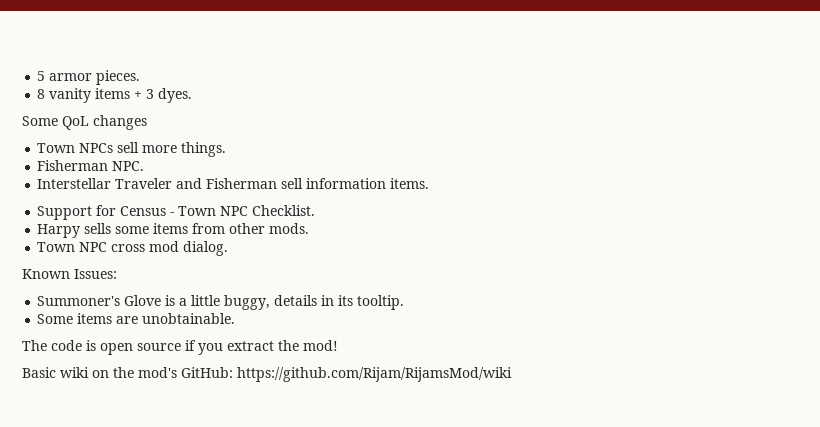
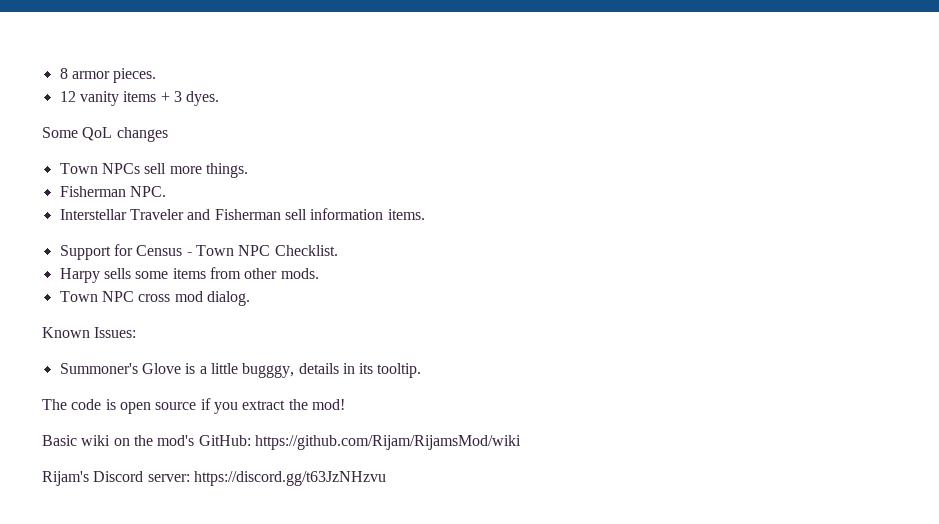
[37,71,46,81] 5 -> [59,68,68,79] 8
[37,89,46,99] 8 -> [59,91,76,102] 12
[224,295,271,310] buggy, -> [242,363,295,378] bugggy,
[37,313,236,324] // Some items are unobtainable. -> (422, 370) none
(512, 374) none -> [42,471,386,486] // Rijam's Discord server: https://discord.gg/t63JzNHzvu

